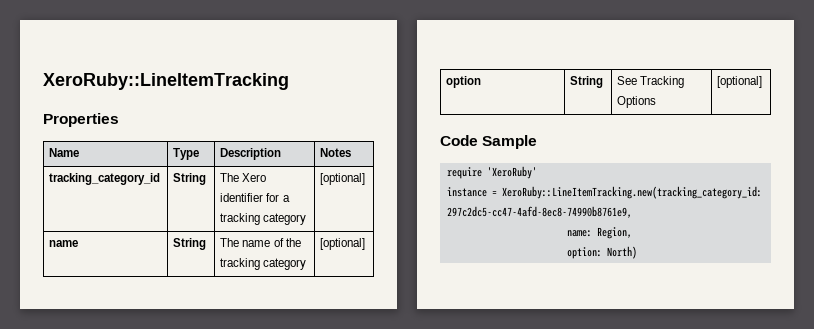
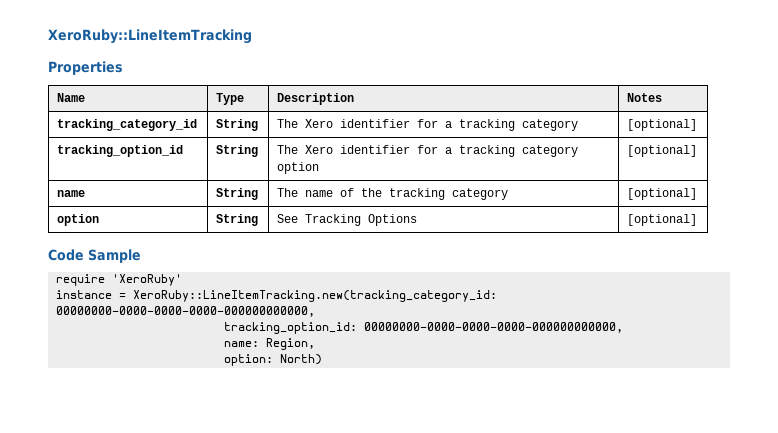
(366, 179) none -> [57,145,184,157] [216,145,259,157] [277,145,579,157] [277,162,320,174] [627,145,698,157] // tracking_option_id | String | The Xero identifier for a tracking category option | [optional]
[446,206,632,218] 297c2dc5-cc47-4afd-8ec8-74990b8761e9, -> [56,306,316,317] [224,322,624,334] 00000000-0000-0000-0000-000000000000, // tracking_option_id: 00000000-0000-0000-0000-000000000000,

